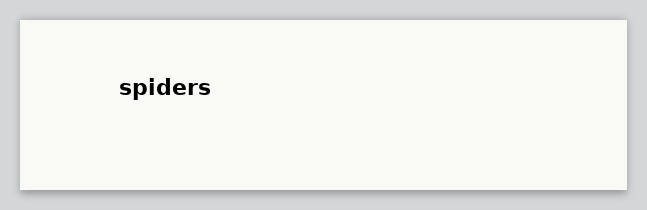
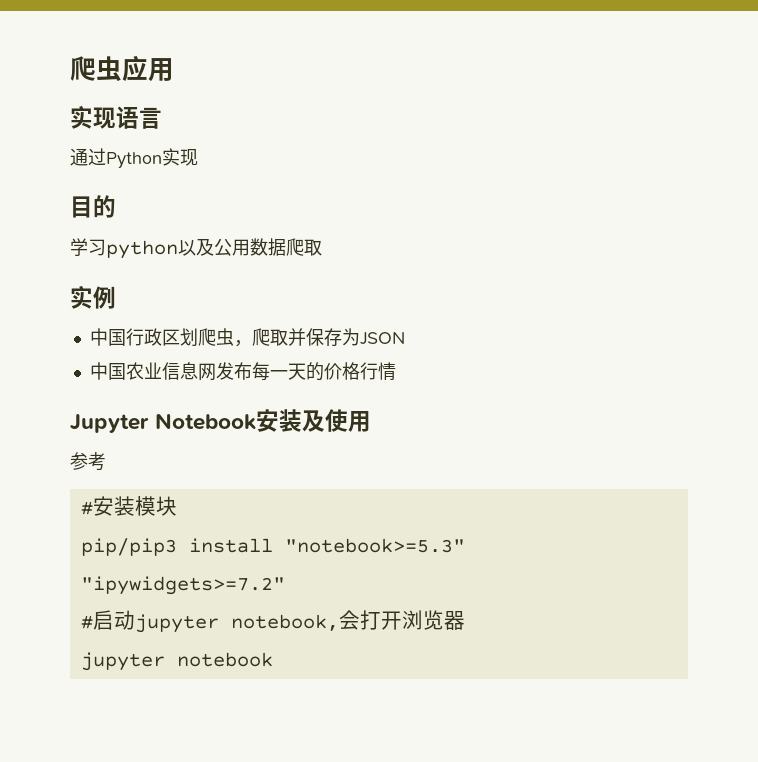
[119,78,211,100] spiders -> [70,55,174,82] [70,105,162,129] [70,148,198,169] [70,195,116,218] [70,238,322,259] [70,285,116,309] [89,328,405,347] [89,362,396,381] [70,409,372,433] [70,452,106,471] [80,496,177,516] [80,538,465,556] [80,576,285,595] [80,610,465,633] [80,652,273,671] 爬虫应用 // 实现语言 // 通过Python实现 // 目的 // 学习python以及公用数据爬取 // 实例 // 中国行政区划爬虫，爬取并保存为JSON // 中国农业信息网发布每一天的价格行情 // Jupyter Notebook安装及使用 // 参考 // #安装模块 // pip/pip3 install "notebook>=5.3" "ipywidgets>=7.2" // #启动jupyter notebook,会打开浏览器 // jupyter notebook

